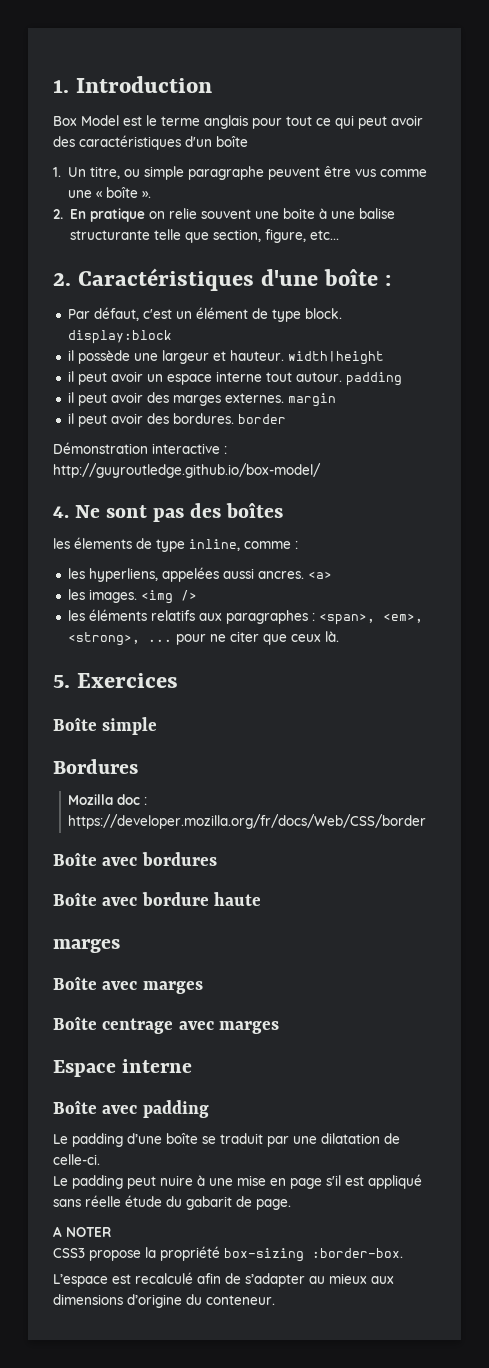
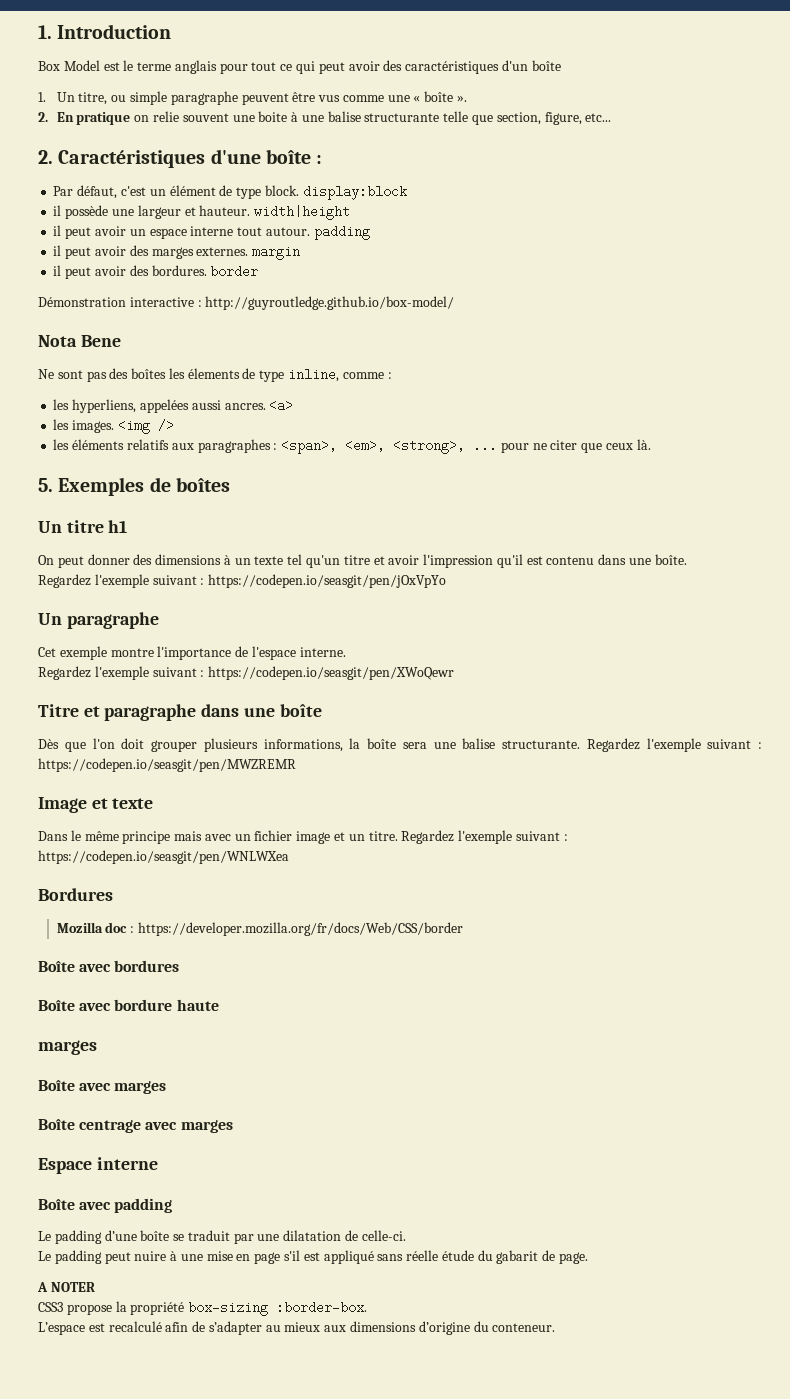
[53,506,69,518] 4. -> [38,335,121,347] Nota Bene //
(284, 510) // -> (167, 373) none
[77,673,179,688] [53,717,158,735] Exercices // Boîte simple -> [58,477,230,496] [38,520,128,533] [38,554,687,568] [38,574,447,588] [38,612,159,629] [38,646,346,660] [38,666,455,680] [38,704,322,721] [38,738,762,752] [38,758,296,772] [38,797,154,813] [38,830,568,844] [38,850,289,864] Exemples de boîtes // Un titre h1 // On peut donner des dimensions à un texte tel qu'un titre et avoir l'impression qu'il est contenu dans une boîte. // Regardez l'exemple suivant : https://codepen.io/seasgit/pen/jOxVpYo // Un paragraphe // Cet exemple montre l'importance de l'espace interne. // Regardez l'exemple suivant : https://codepen.io/seasgit/pen/XWoQewr // Titre et paragraphe dans une boîte // Dès que l'on doit grouper plusieurs informations, la boîte sera une balise structurante. Regardez l'exemple suivant : https://codepen.io/seasgit/pen/MWZREMR // Image et texte // Dans le même principe mais avec un fichier image et un titre. Regardez l'exemple suivant : https://codepen.io/seasgit/pen/WNLWXea

